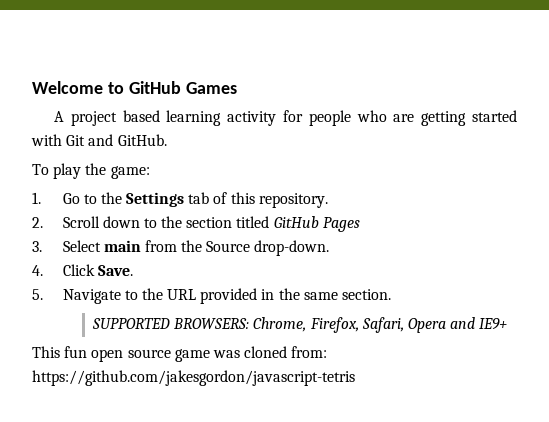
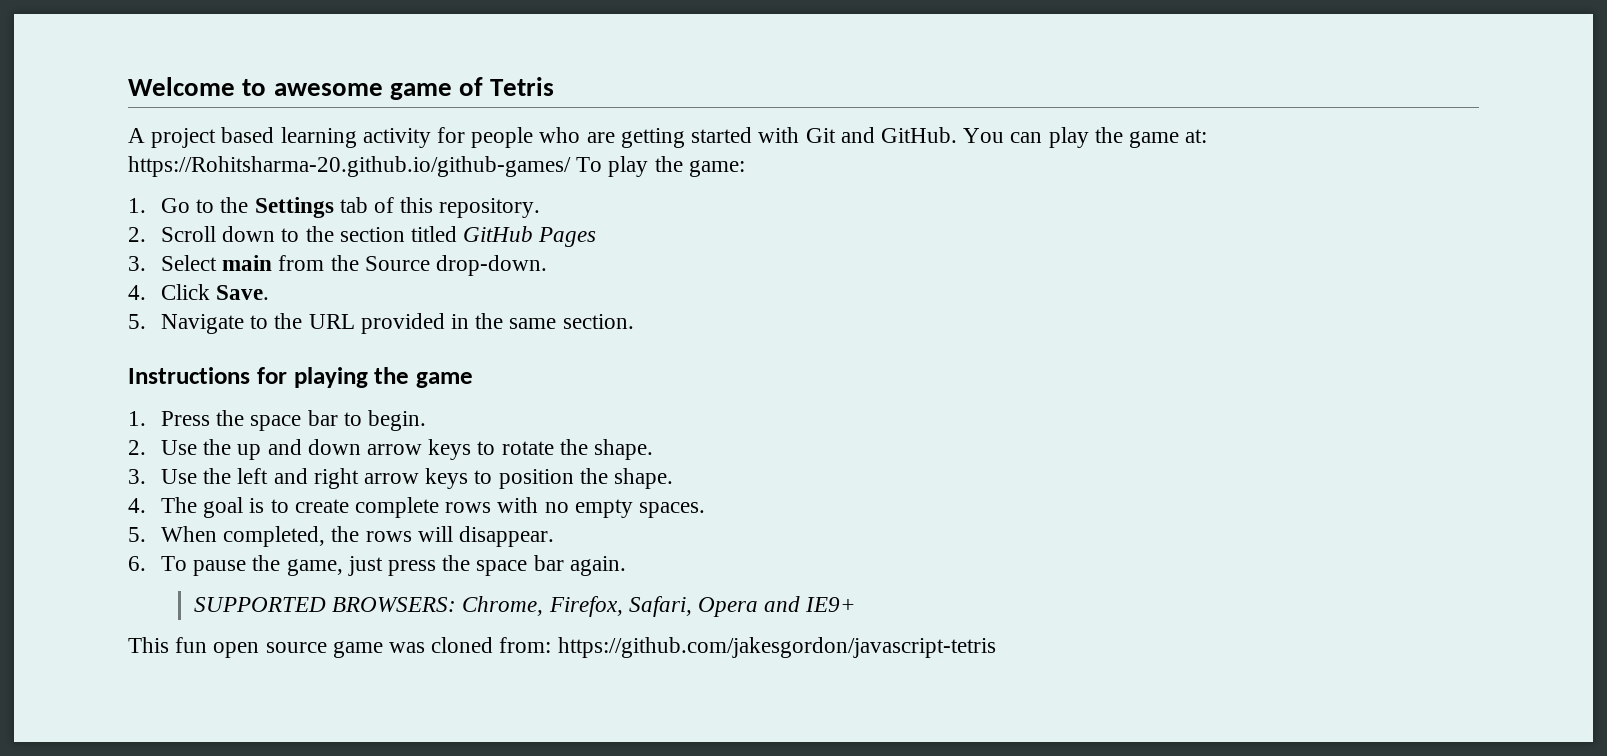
[128,81,237,94] GitHub Games -> [273,77,555,100] awesome game of Tetris
(167, 140) // -> [963,127,1208,148] [128,156,571,177] You can play the game at: https://Rohitsharma-20.github.io/github-games/
(392, 294) none -> [128,367,473,388] [128,410,427,431] [128,439,654,460] [128,468,674,489] [128,497,706,518] [128,526,555,547] [128,555,626,576] // Instructions for playing the game // 1. Press the space bar to begin. // 2. Use the up and down arrow keys to rotate the shape. // 3. Use the left and right arrow keys to position the shape. // 4. The goal is to create complete rows with no empty spaces. // 5. When completed, the rows will disappear. // 6. To pause the game, just press the space bar again.

